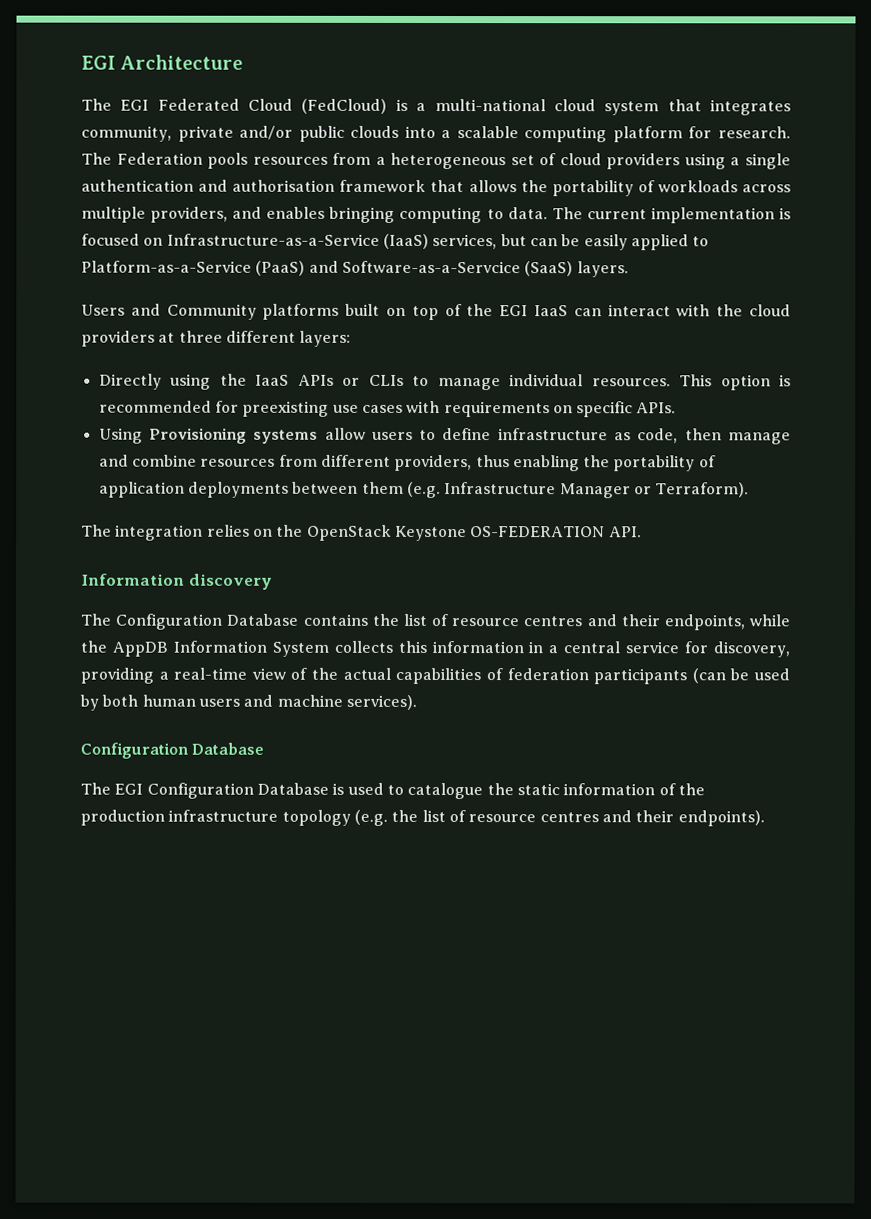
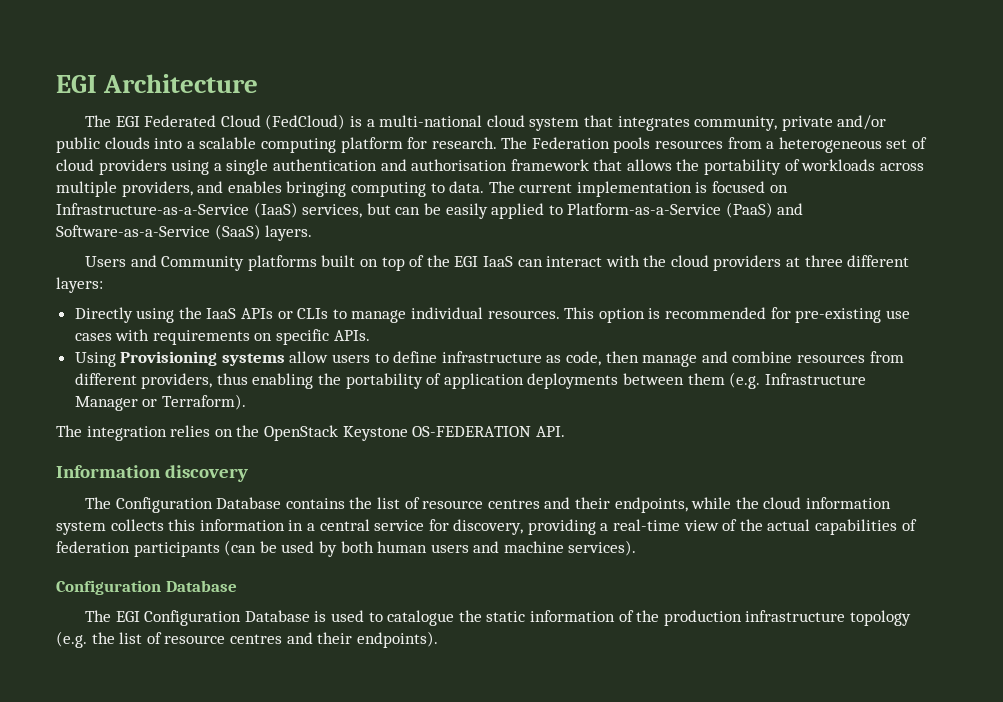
[341,260,521,274] Software-as-a-Servcice -> [56,225,210,237] Software-as-a-Service
[242,400,330,417] preexisting -> [795,308,882,323] pre-existing
[111,640,329,657] AppDB Information System -> [763,497,891,509] [56,521,106,535] cloud information system

